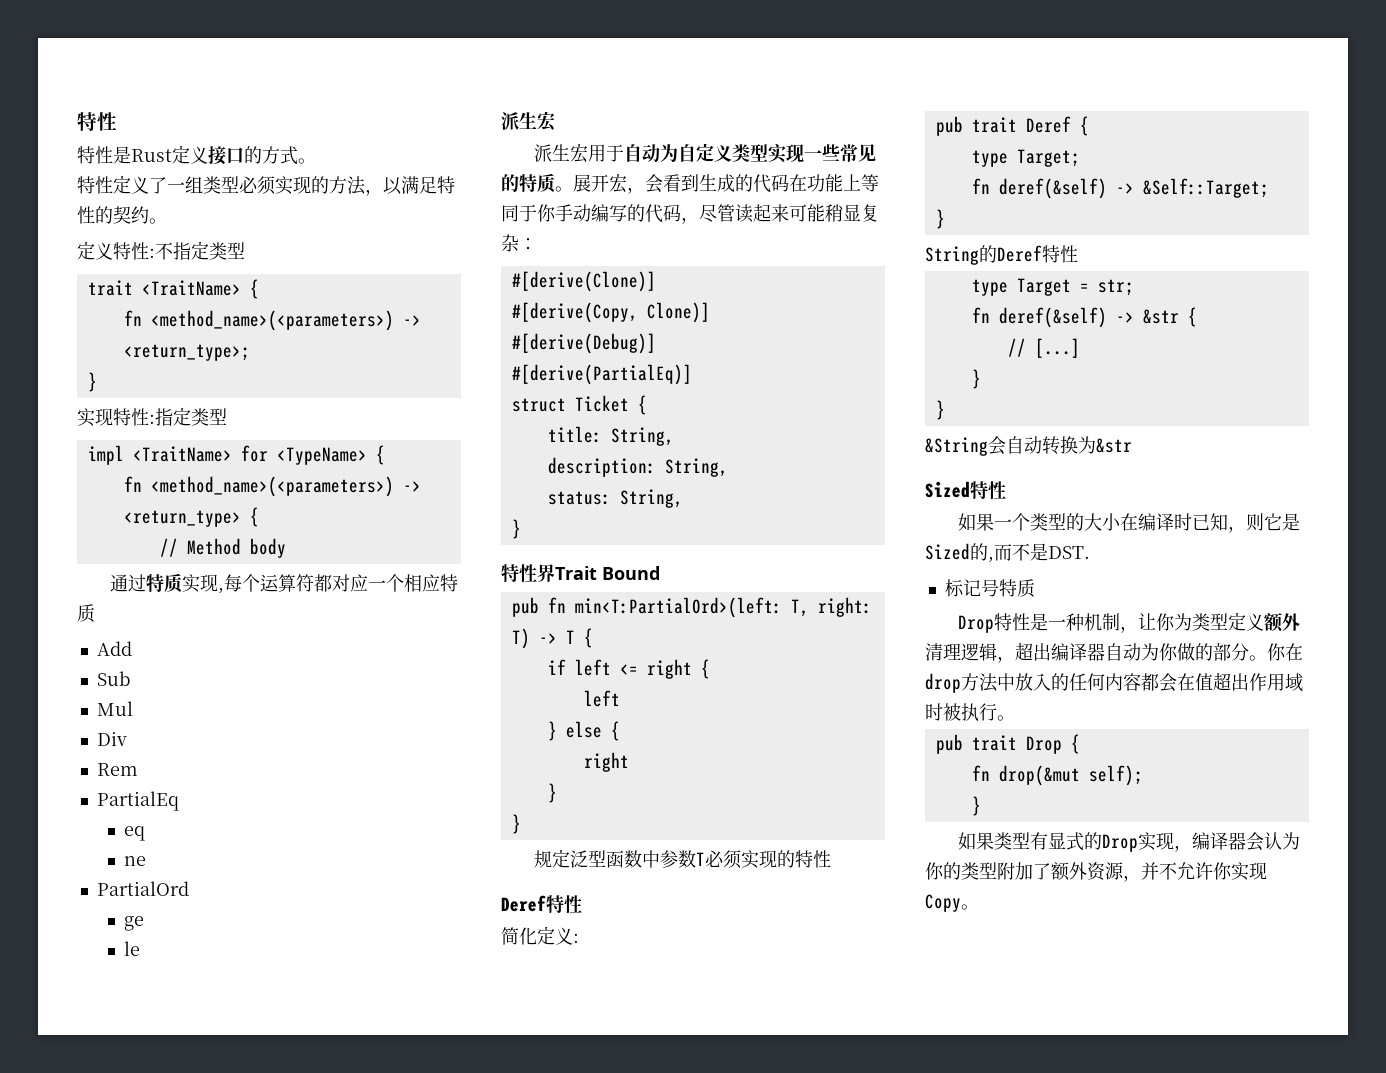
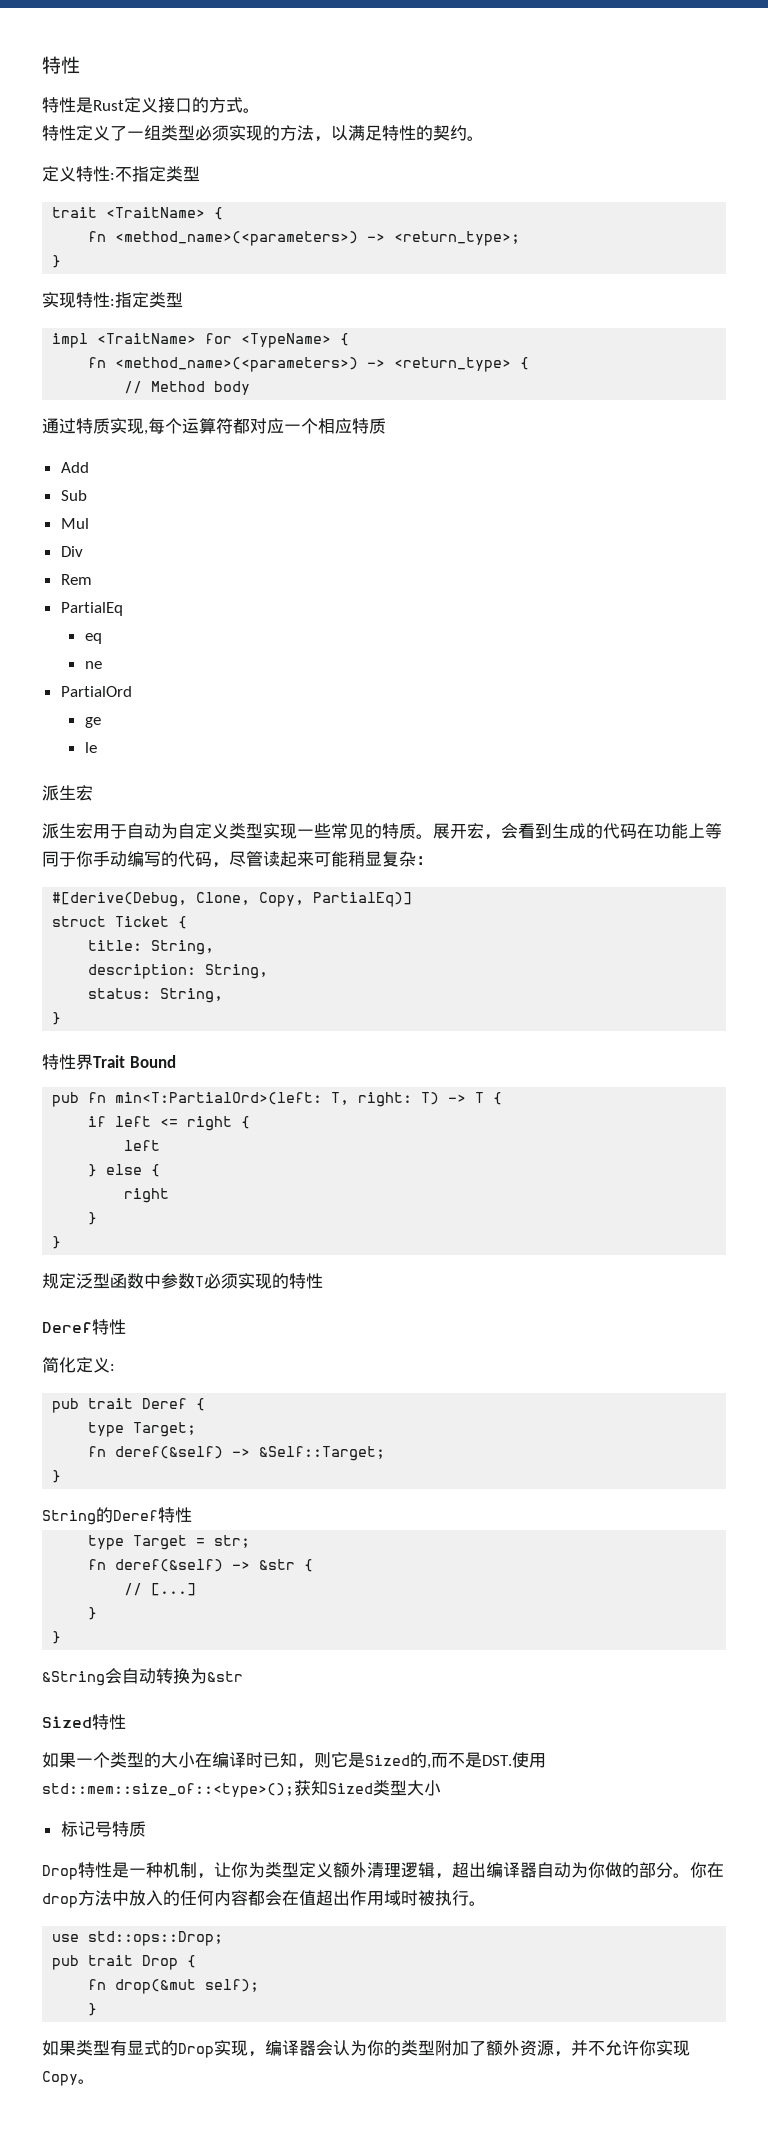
[511,271,656,292] [511,302,710,323] [511,333,656,354] [511,364,692,385] #[derive(Clone)] // #[derive(Copy, Clone)] // #[derive(Debug)] // #[derive(PartialEq)] -> [52,892,413,907] #[derive(Debug, Clone, Copy, PartialEq)]
(1090, 552) none -> [512,1752,546,1768] [42,1780,441,1798] 使用std::mem::size_of::<type>();获知Sized类型大小
(1015, 718) none -> [52,1931,224,1946] // use std::ops::Drop;

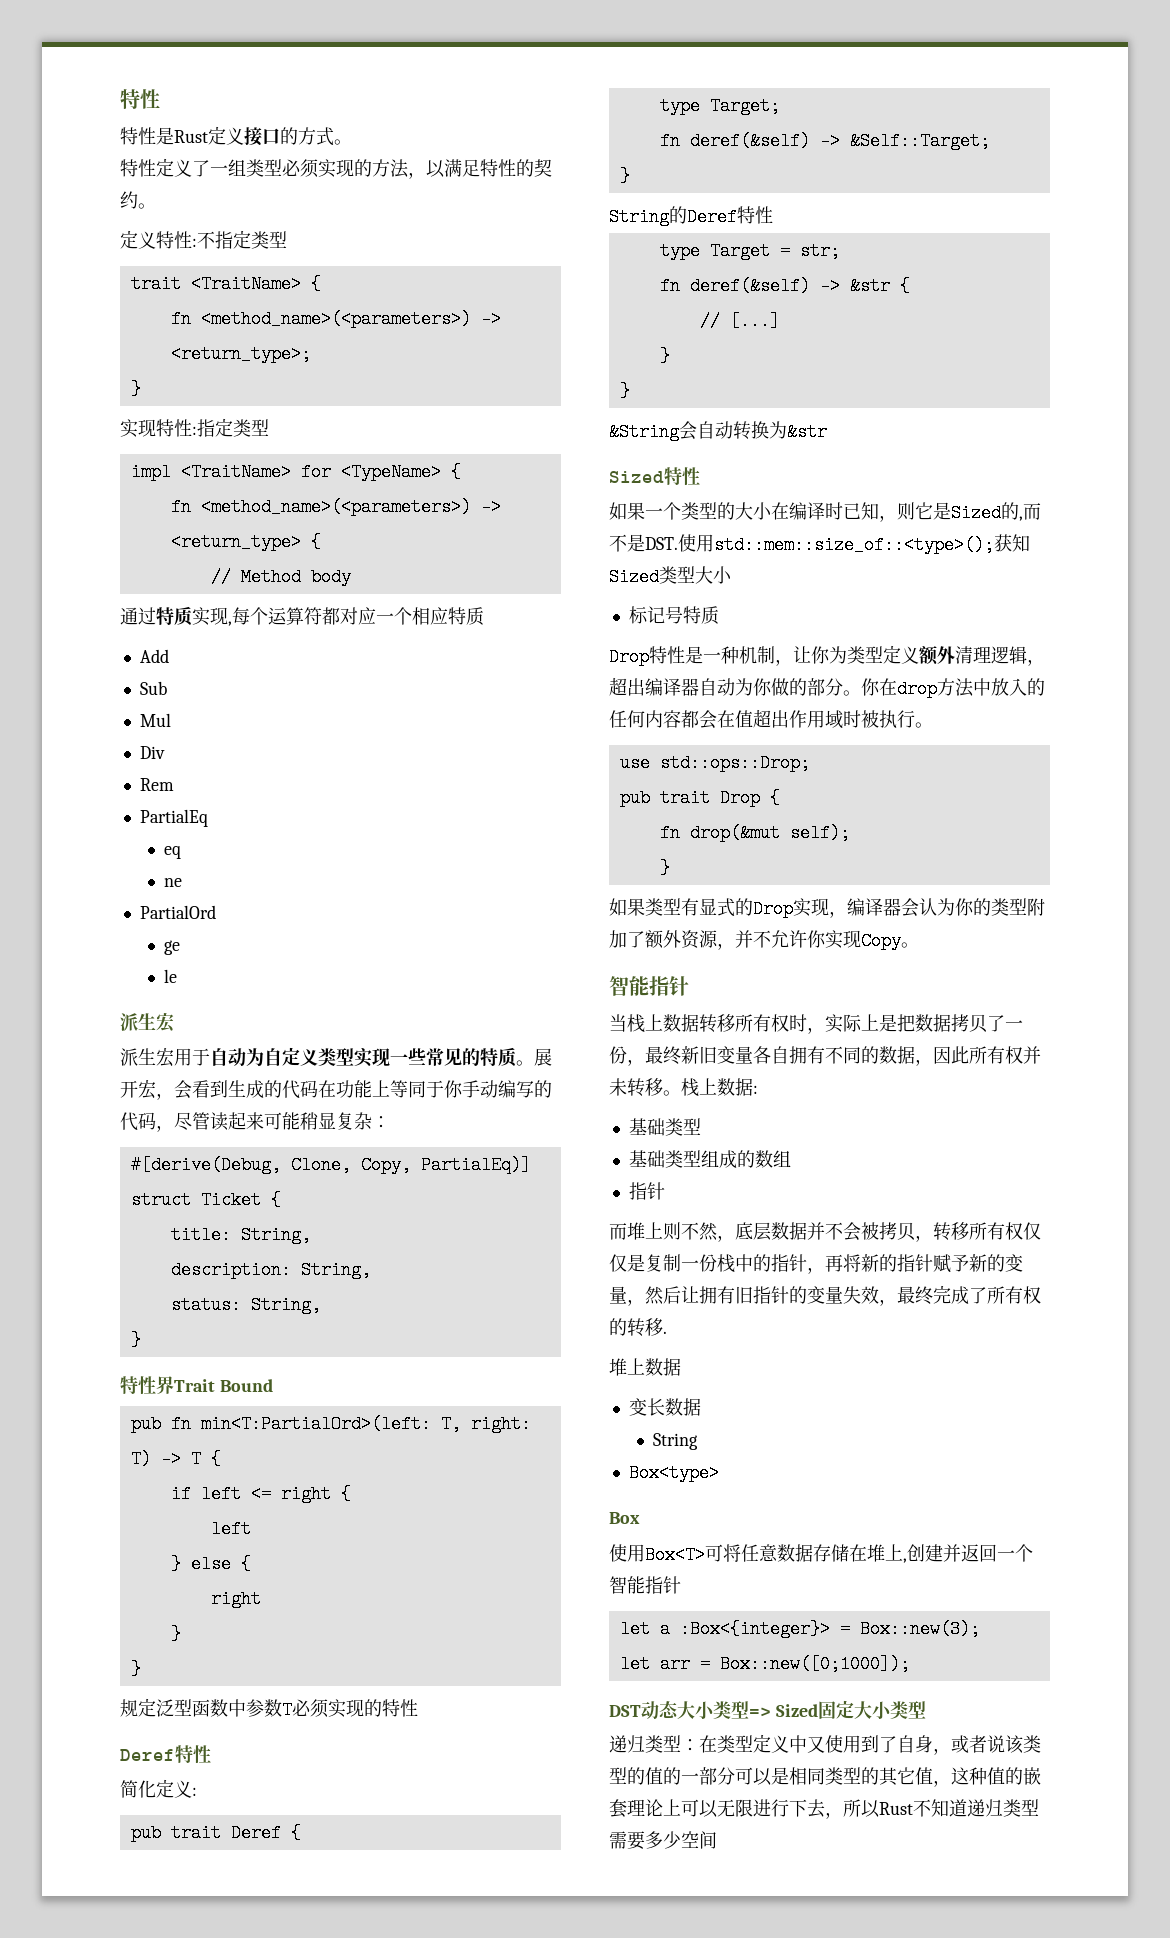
(95, 2081) none -> [609,976,689,996] [609,1014,1023,1034] [609,1046,1041,1066] [609,1078,758,1097] [628,1118,701,1136] [628,1150,791,1168] [628,1182,665,1200] [609,1222,1041,1242] [609,1254,1023,1274] [609,1285,1041,1306] [609,1318,667,1337] [609,1358,681,1376] [628,1398,701,1416] [653,1433,699,1450] [628,1464,719,1482] [609,1512,640,1524] [609,1544,1033,1564] [609,1576,681,1594] [619,1620,980,1638] [619,1655,910,1673] [609,1700,926,1719] [609,1734,1041,1755] [609,1767,1041,1787] [609,1799,1039,1819] [609,1831,717,1850] // 智能指针 // 当栈上数据转移所有权时，实际上是把数据拷贝了一份，最终新旧变量各自拥有不同的数据，因此所有权并未转移。栈上数据: // 基础类型 // 基础类型组成的数组 // 指针 // 而堆上则不然，底层数据并不会被拷贝，转移所有权仅仅是复制一份栈中的指针，再将新的指针赋予新的变量，然后让拥有旧指针的变量失效，最终完成了所有权的转移. // 堆上数据 // 变长数据 // String // Box<type> // Box // 使用Box<T>可将任意数据存储在堆上,创建并返回一个智能指针 // let a :Box<{integer}> = Box::new(3); // let arr = Box::new([0;1000]); // DST动态大小类型=> Sized固定大小类型 // 递归类型：在类型定义中又使用到了自身，或者说该类型的值的一部分可以是相同类型的其它值，这种值的嵌套理论上可以无限进行下去，所以Rust不知道递归类型需要多少空间

